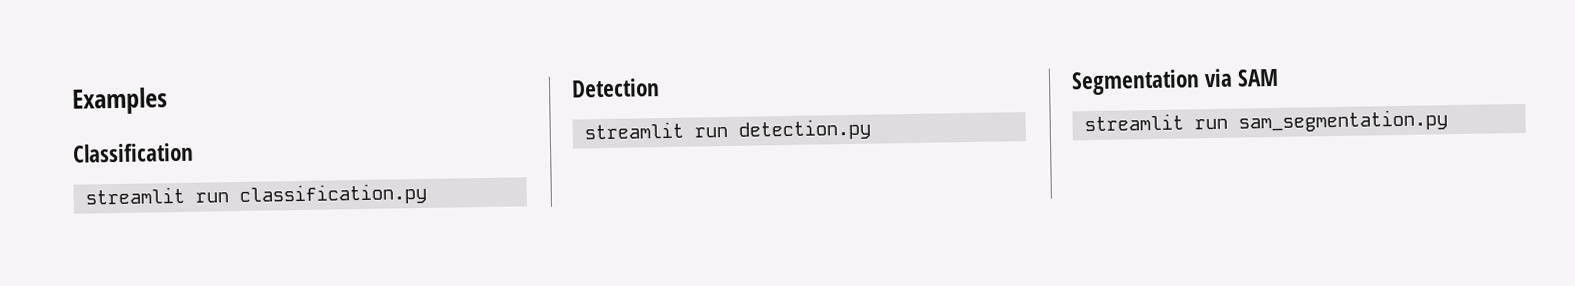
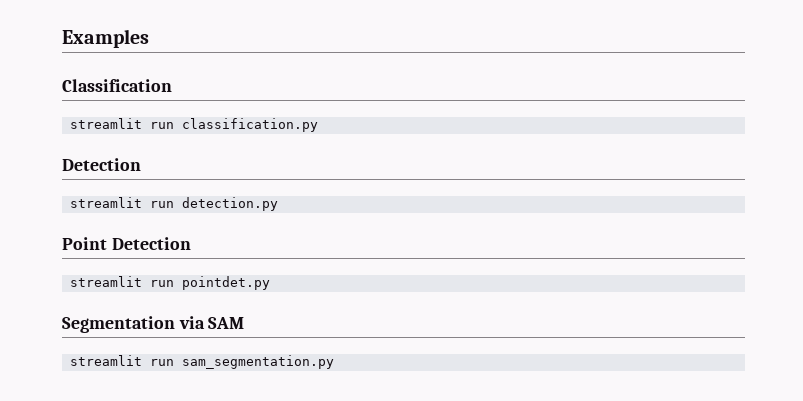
(871, 129) none -> [62,237,191,250] [70,276,271,290] // Point Detection // streamlit run pointdet.py

